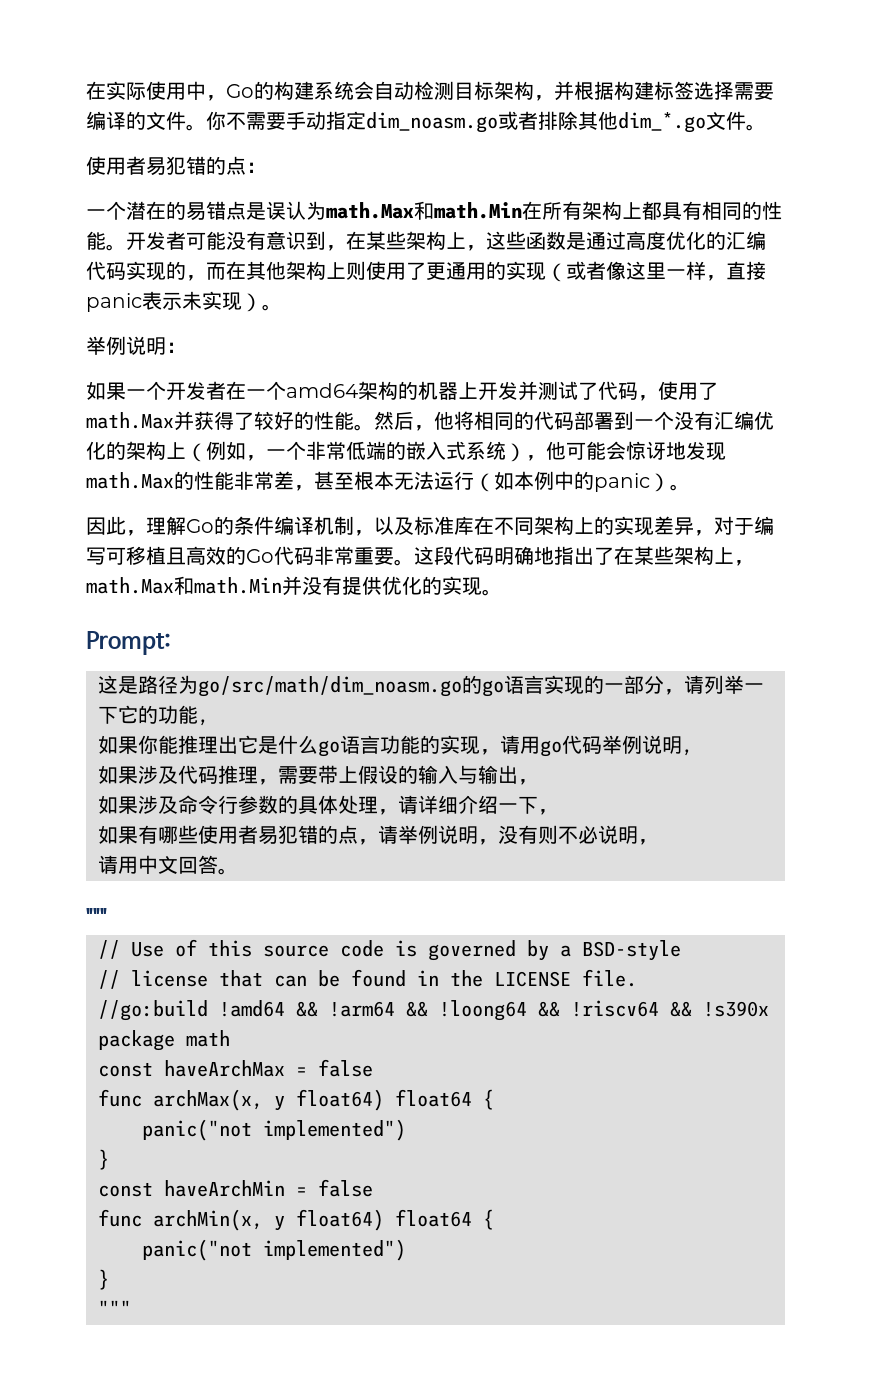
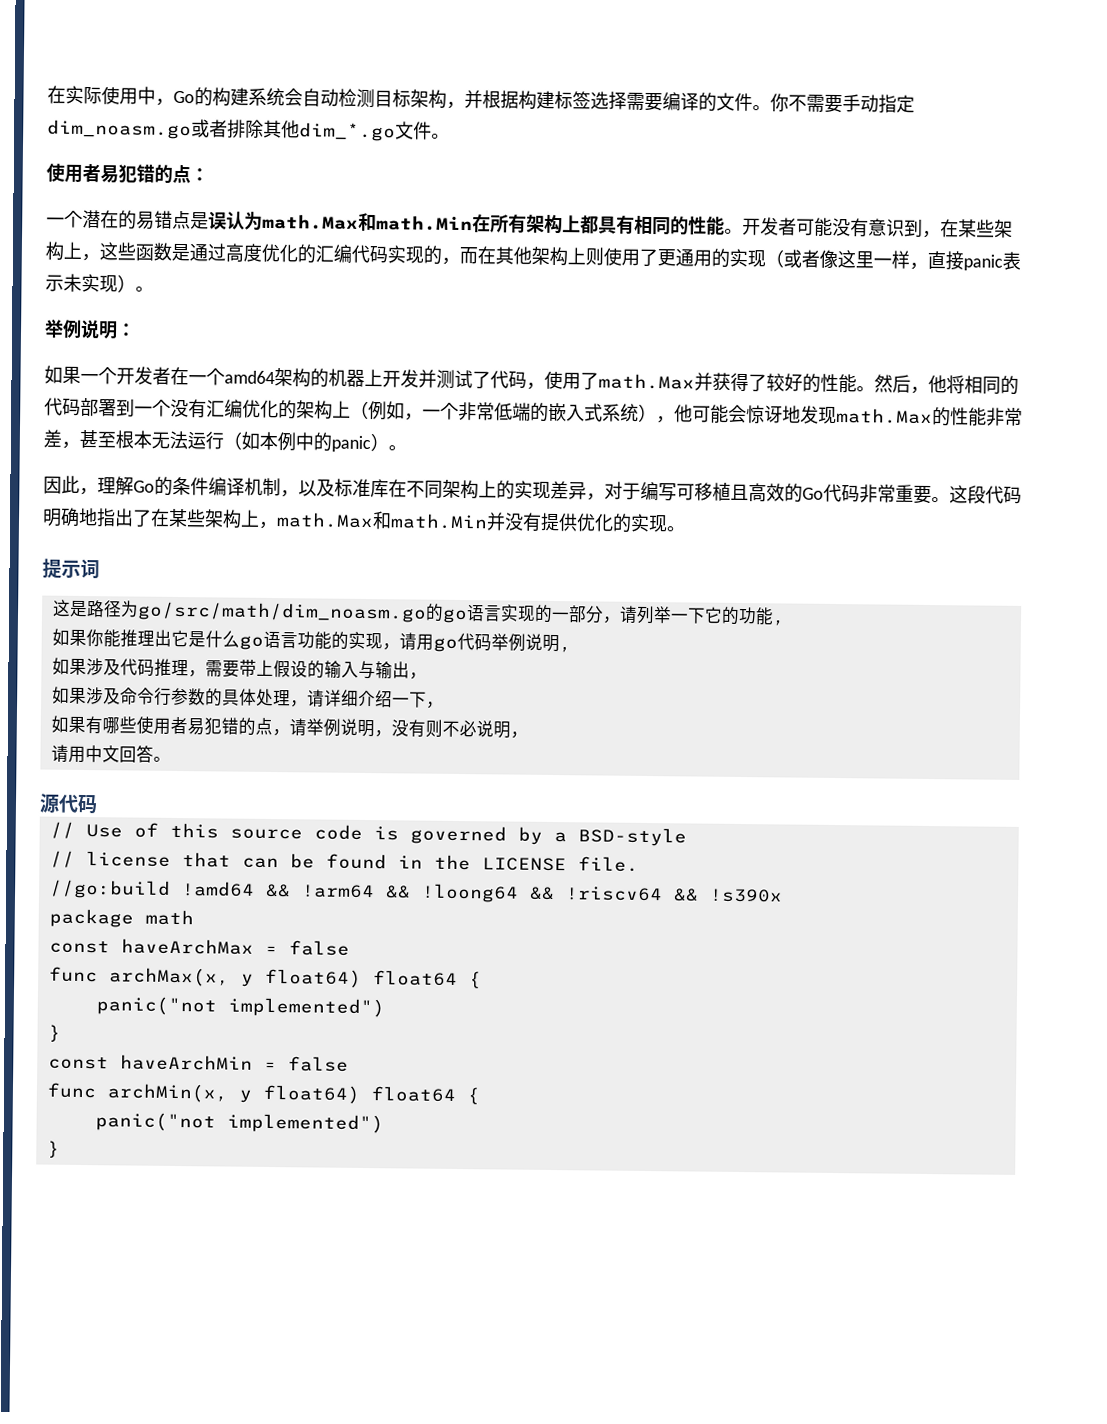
[86,631,171,655] Prompt: -> [42,558,100,579] 提示词
[86,908,107,927] """ -> [39,793,98,814] 源代码
[98,1300,131,1316] // """ -> (60, 1149) none

